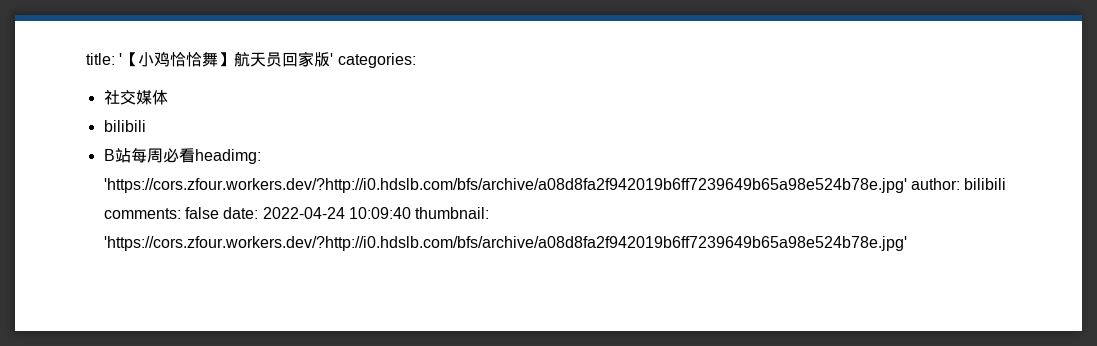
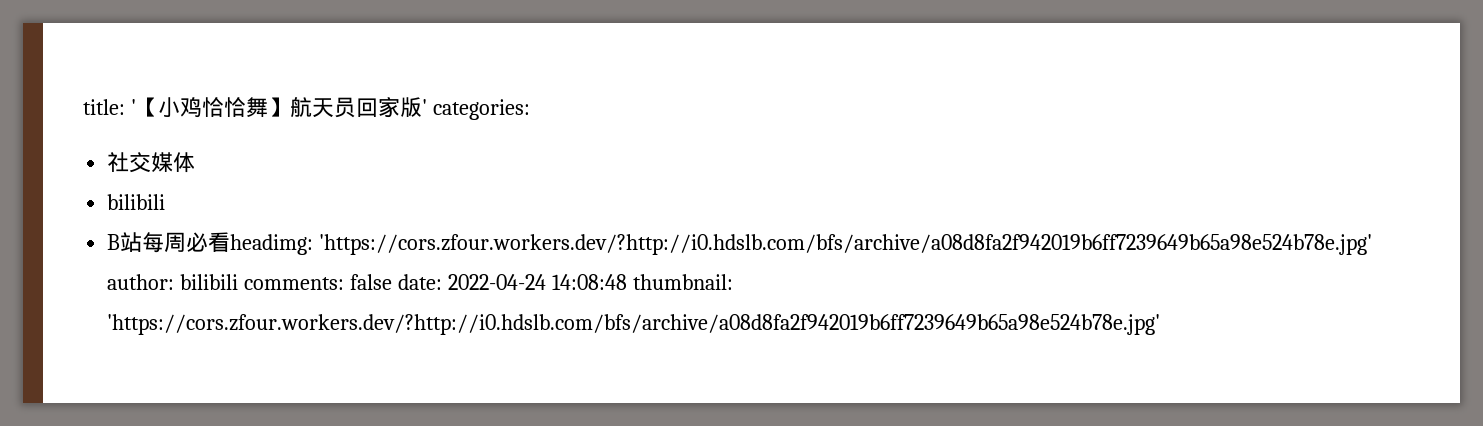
[348,207,411,219] 10:09:40 -> [551,274,627,290] 14:08:48

